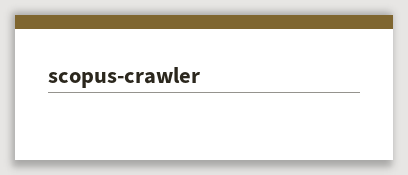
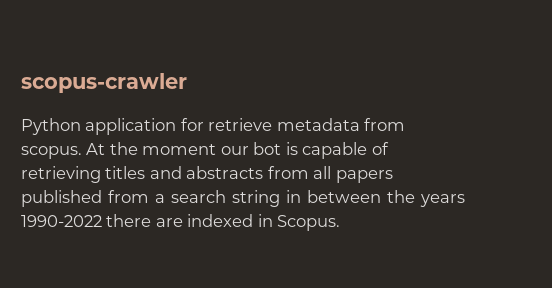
(200, 77) none -> [21,118,406,135] [21,142,389,159] [21,166,393,183] [21,190,465,207] [21,214,341,231] // Python application for retrieve metadata from scopus. At the moment our bot is capable of retrieving titles and abstracts from all papers published from a search string in between the years 1990-2022 there are indexed in Scopus.

